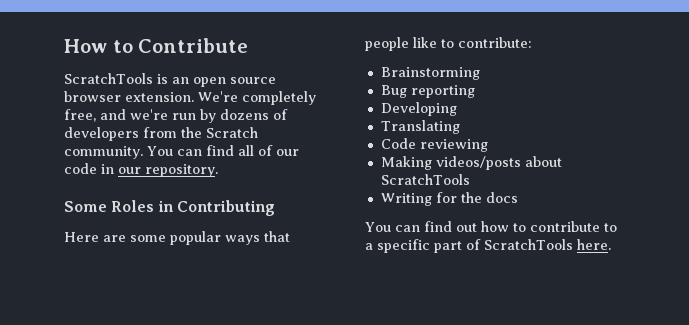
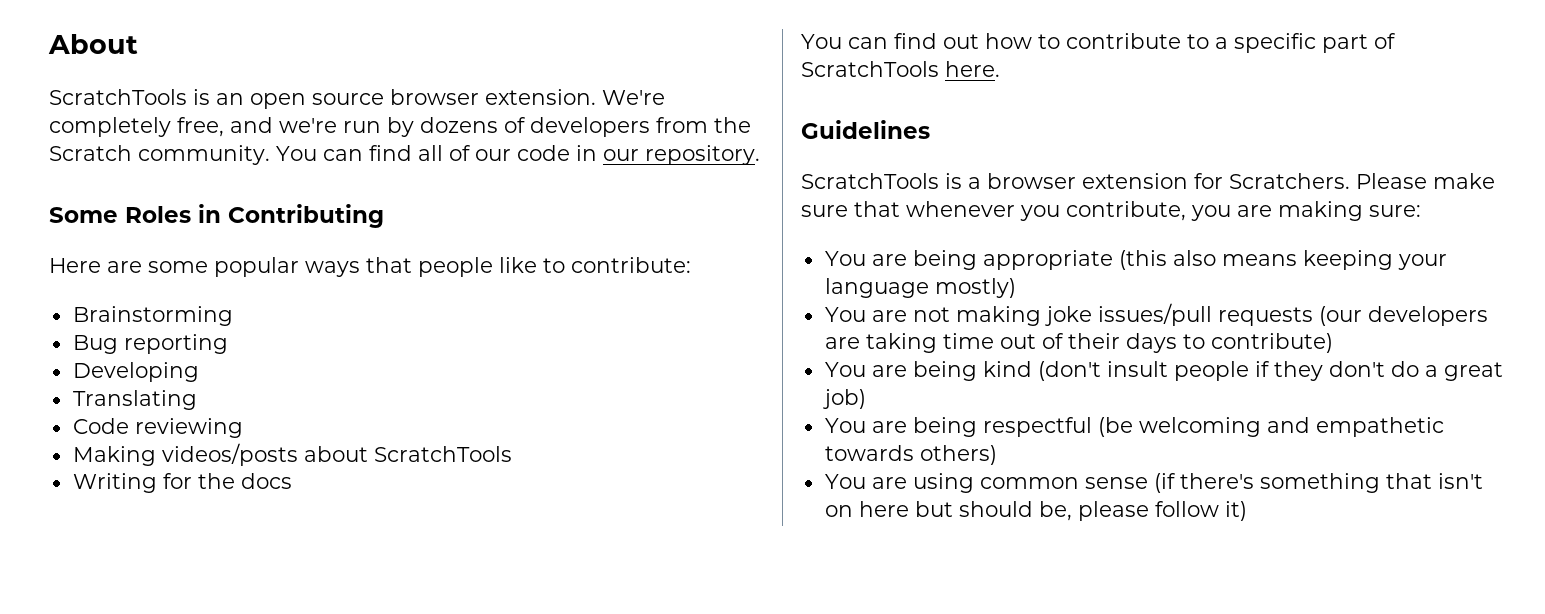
[64,38,249,53] How to Contribute -> [48,34,138,54] About
(611, 244) none -> [801,120,930,139] [801,173,1495,189] [801,201,1421,221] [824,250,1447,270] [824,278,1016,298] [824,303,1488,326] [824,333,1333,353] [824,361,1503,381] [822,389,866,409] [824,417,1444,437] [824,445,997,465] [824,473,1483,493] [824,501,1247,521] // Guidelines // ScratchTools is a browser extension for Scratchers. Please make sure that whenever you contribute, you are making sure: // You are being appropriate (this also means keeping your language mostly) // You are not making joke issues/pull requests (our developers are taking time out of their days to contribute) // You are being kind (don't insult people if they don't do a great job) // You are being respectful (be welcoming and empathetic towards others) // You are using common sense (if there's something that isn't on here but should be, please follow it)

